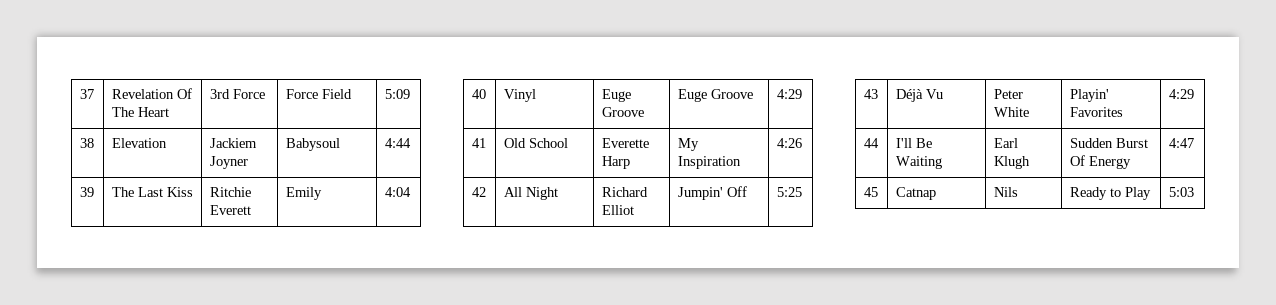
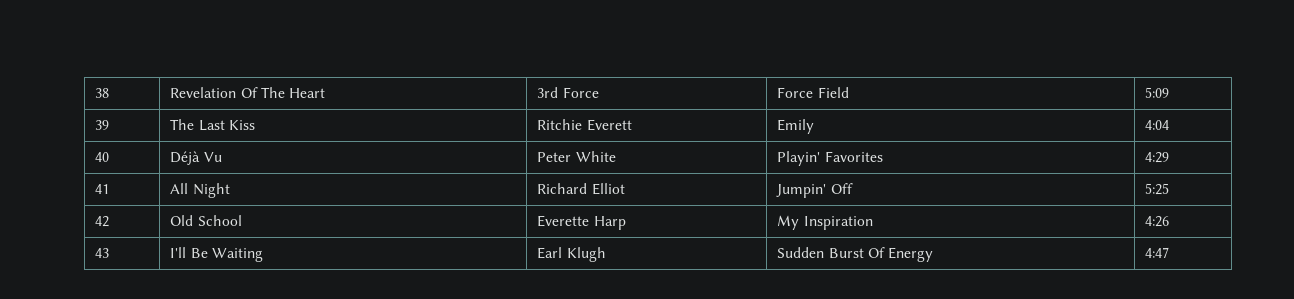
[79,89,94,99] 37 -> [95,88,110,98] 38
[79,138,94,148] [111,138,167,148] [209,138,257,148] [209,156,248,169] [285,138,340,151] [384,138,411,148] // 38 | Elevation | Jackiem Joyner | Babysoul | 4:44 -> (1170, 92) none
[503,89,536,102] [601,89,631,102] [601,107,644,117] [677,89,753,102] [776,89,802,99] [471,138,486,148] Vinyl | Euge Groove | Euge Groove | 4:29 // 41 -> [170,151,222,165] [537,151,616,162] [777,151,883,166] [1145,152,1170,163] [95,184,110,194] [170,183,230,198] [537,183,625,195] [776,183,853,198] [1145,183,1170,195] [95,216,110,227] Déjà Vu | Peter White | Playin' Favorites | 4:29 // 41 | All Night | Richard Elliot | Jumpin' Off | 5:25 // 42
[471,187,486,197] [503,187,558,200] [601,187,648,197] [601,205,634,215] [677,186,747,200] [776,187,802,197] [863,89,878,99] [895,89,943,102] [993,89,1023,99] [993,107,1029,117] [1069,89,1109,102] [1069,107,1123,117] [1168,89,1194,99] [863,138,879,148] 42 | All Night | Richard Elliot | Jumpin' Off | 5:25 // 43 | Déjà Vu | Peter White | Playin' Favorites | 4:29 // 44 -> [95,248,110,258] 43
[863,187,878,197] [895,187,936,200] [993,187,1018,197] [1069,187,1151,200] [1168,187,1194,197] // 45 | Catnap | Nils | Ready to Play | 5:03 -> (1170, 252) none

